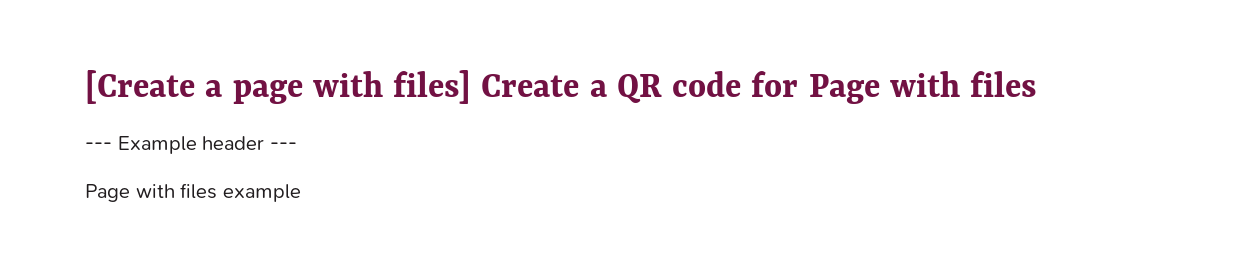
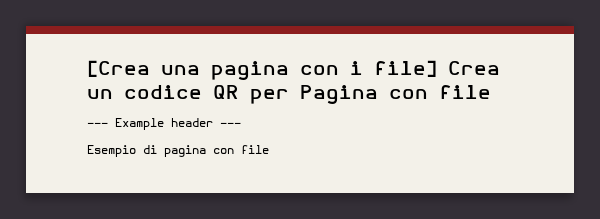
[85,70,1037,104] [Create a page with files] Create a QR code for Page with files -> [87,60,500,80] [87,85,491,104] [Crea una pagina con i file] Crea un codice QR per Pagina con file
[85,183,301,202] Page with files example -> [87,145,269,157] Esempio di pagina con file

